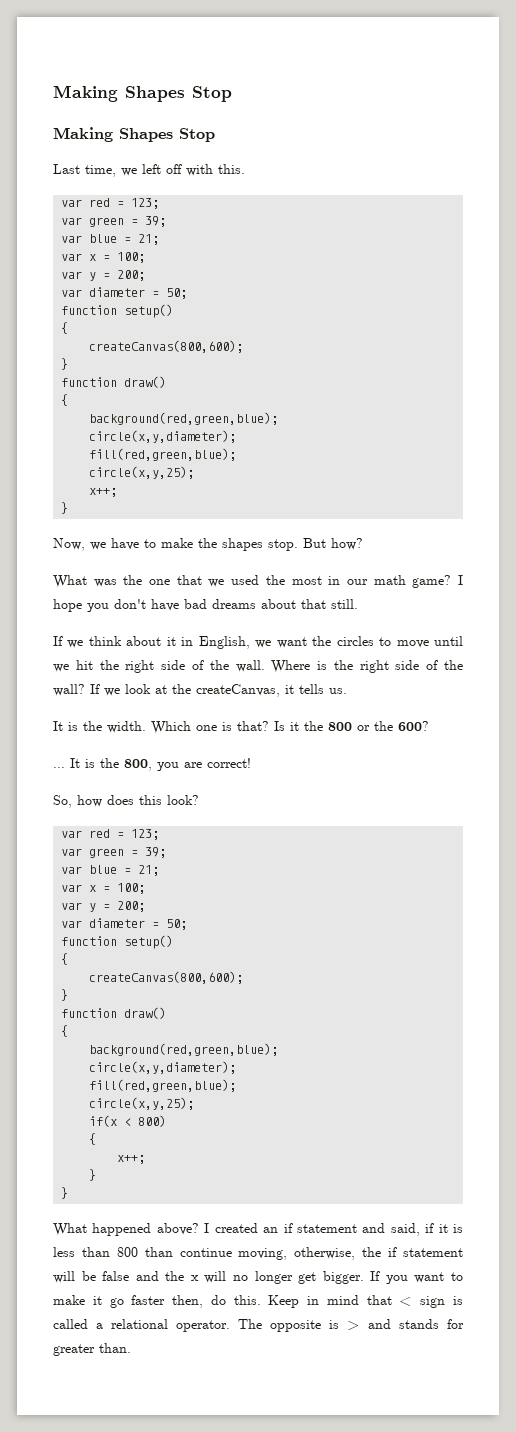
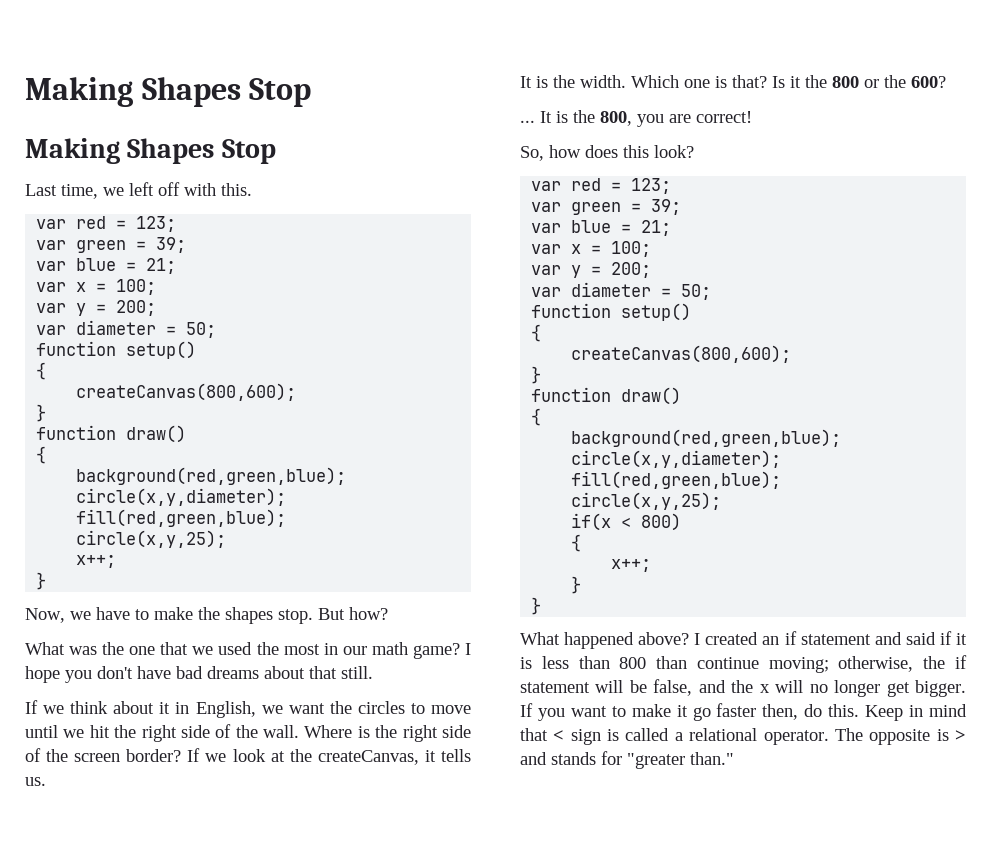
[53,684,85,696] wall? -> [74,749,182,762] screen border?
[390,1223,420,1236] said, -> [905,632,936,645] said
[238,1248,288,1260] moving, -> [768,657,829,673] moving;
[102,1271,130,1281] false -> [653,679,693,696] false,
[53,1343,131,1356] greater than. -> [627,752,734,769] "greater than."

